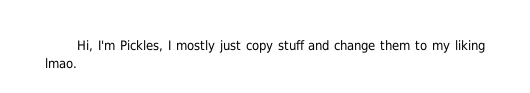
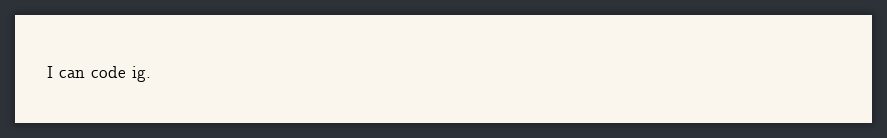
[77,40,486,53] [45,58,77,69] Hi, I'm Pickles, I mostly just copy stuff and change them to my liking lmao. -> [47,66,151,82] I can code ig.

